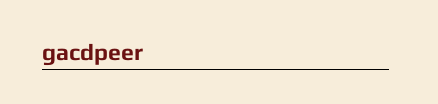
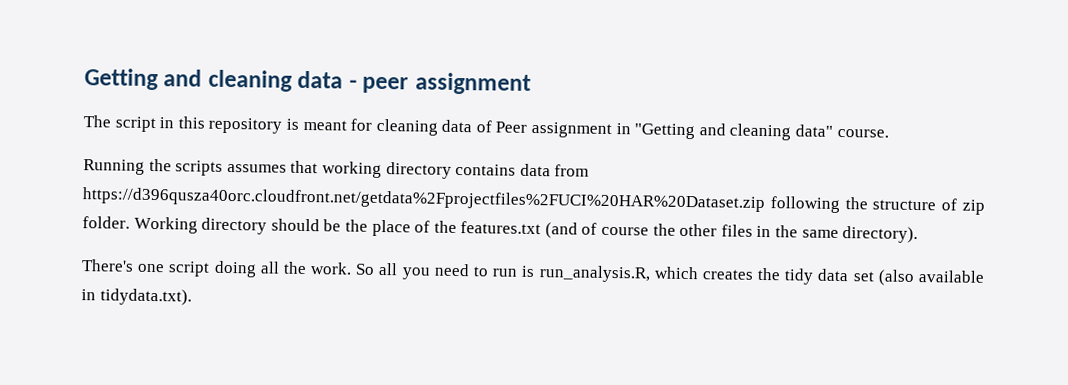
[42,43,143,66] gacdpeer -> [84,68,531,95] [83,115,889,141] [83,158,590,179] [82,187,985,215] [82,216,919,244] [81,259,985,286] [81,288,192,306] Getting and cleaning data - peer assignment // The script in this repository is meant for cleaning data of Peer assignment in "Getting and cleaning data" course. // Running the scripts assumes that working directory contains data from https://d396qusza40orc.cloudfront.net/getdata%2Fprojectfiles%2FUCI%20HAR%20Dataset.zip following the structure of zip folder. Working directory should be the place of the features.txt (and of course the other files in the same directory). // There's one script doing all the work. So all you need to run is run_analysis.R, which creates the tidy data set (also available in tidydata.txt).

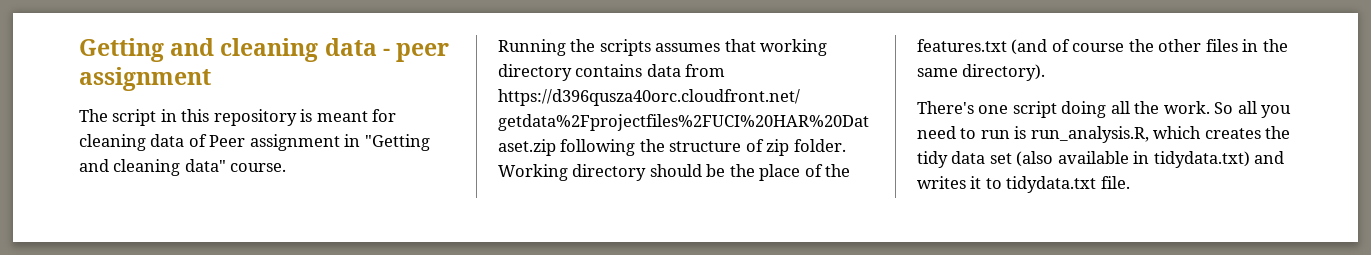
[99,288,192,306] tidydata.txt). -> [1153,151,1285,168] [917,176,1130,193] tidydata.txt) and writes it to tidydata.txt file.

